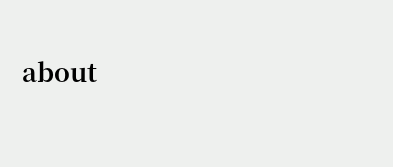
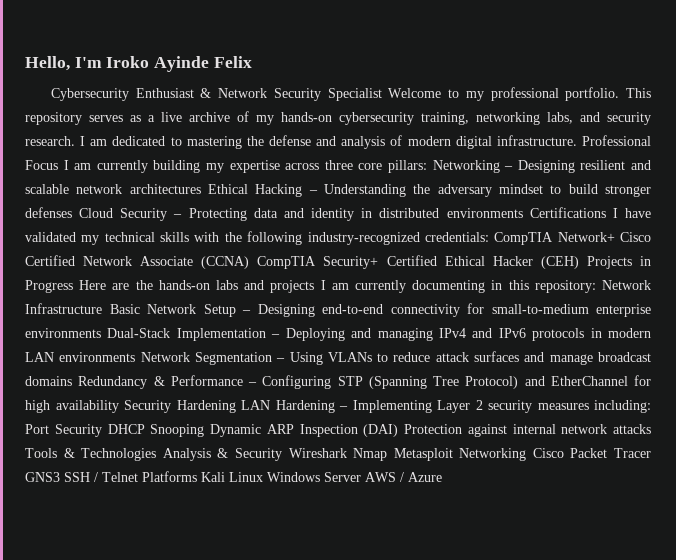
[22,61,97,82] about -> [25,56,252,72] [50,87,651,101] [25,111,651,125] [25,135,652,149] [25,160,652,173] [25,184,652,197] [25,207,651,221] [25,231,652,245] [25,255,651,269] [25,280,651,293] [25,303,651,317] [25,328,651,341] [25,351,651,365] [25,375,651,389] [25,400,651,413] [25,424,651,437] [25,448,651,461] [25,471,442,482] Hello, I'm Iroko Ayinde Felix // Cybersecurity Enthusiast & Network Security Specialist Welcome to my professional portfolio. This repository serves as a live archive of my hands-on cybersecurity training, networking labs, and security research. I am dedicated to mastering the defense and analysis of modern digital infrastructure. Professional Focus I am currently building my expertise across three core pillars: Networking – Designing resilient and scalable network architectures Ethical Hacking – Understanding the adversary mindset to build stronger defenses Cloud Security – Protecting data and identity in distributed environments Certifications I have validated my technical skills with the following industry-recognized credentials: CompTIA Network+ Cisco Certified Network Associate (CCNA) CompTIA Security+ Certified Ethical Hacker (CEH) Projects in Progress Here are the hands-on labs and projects I am currently documenting in this repository: Network Infrastructure Basic Network Setup – Designing end-to-end connectivity for small-to-medium enterprise environments Dual-Stack Implementation – Deploying and managing IPv4 and IPv6 protocols in modern LAN environments Network Segmentation – Using VLANs to reduce attack surfaces and manage broadcast domains Redundancy & Performance – Configuring STP (Spanning Tree Protocol) and EtherChannel for high availability Security Hardening LAN Hardening – Implementing Layer 2 security measures including: Port Security DHCP Snooping Dynamic ARP Inspection (DAI) Protection against internal network attacks Tools & Technologies Analysis & Security Wireshark Nmap Metasploit Networking Cisco Packet Tracer GNS3 SSH / Telnet Platforms Kali Linux Windows Server AWS / Azure

